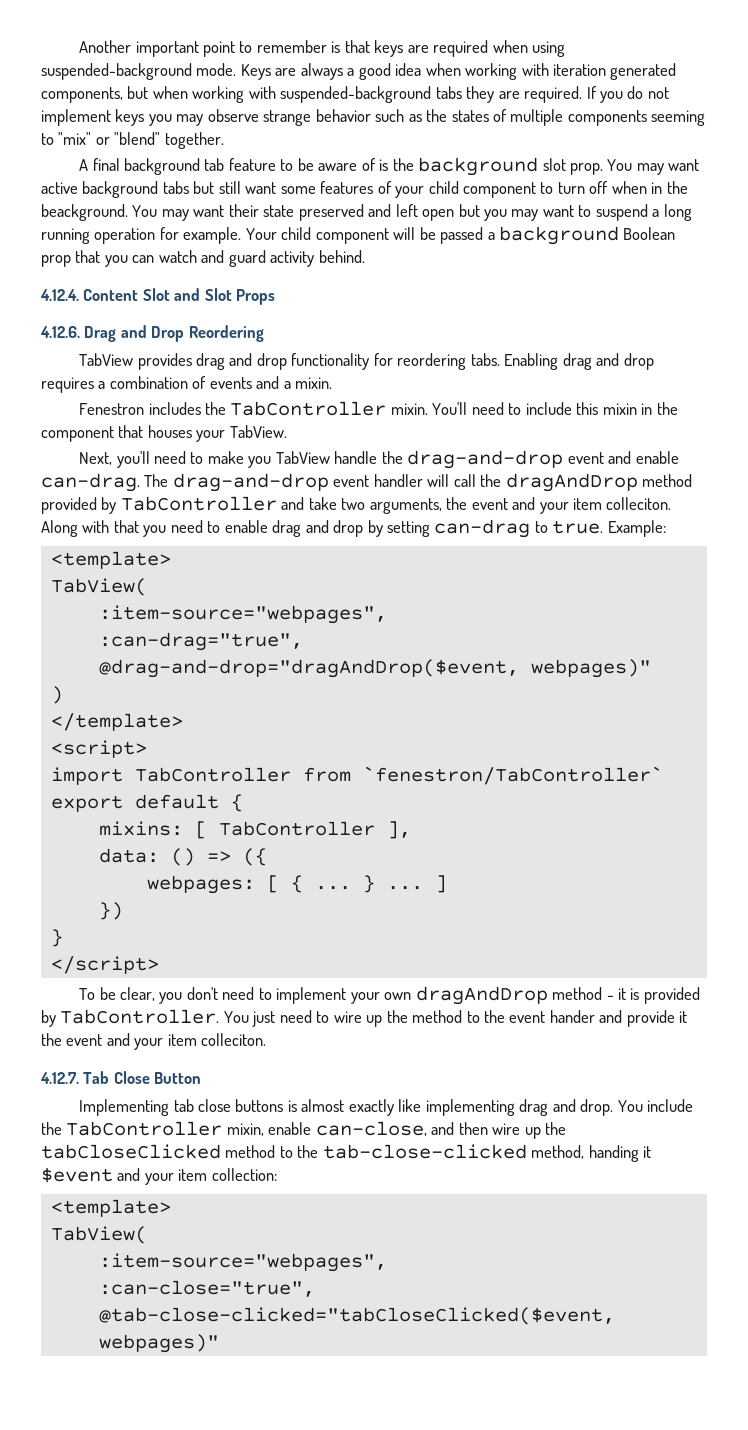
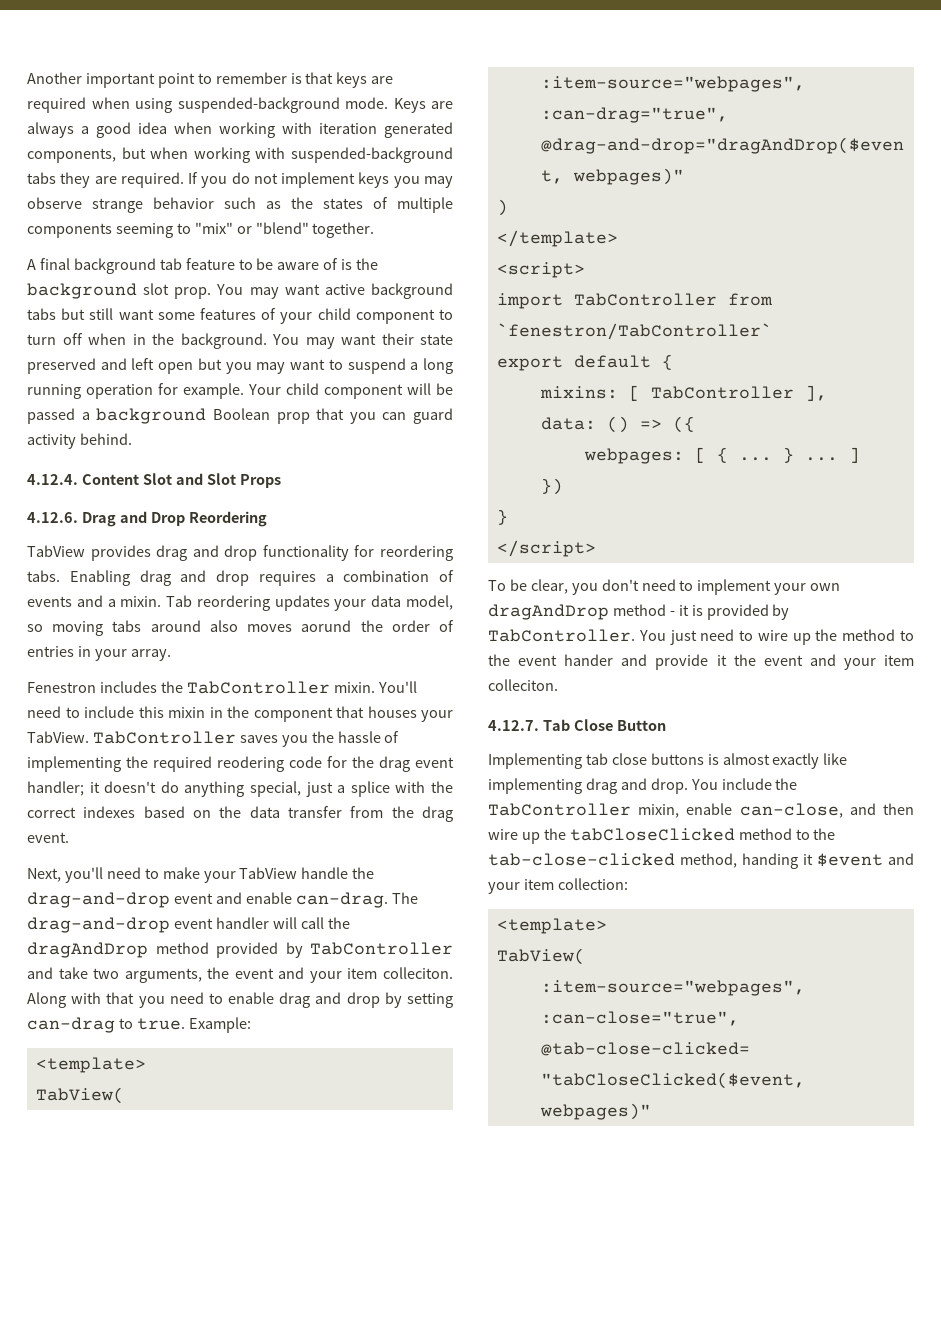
[41,204,128,221] beackground. -> [180,333,267,349] background.
[158,250,225,263] watch and -> (407, 416) none
(333, 383) none -> [166,595,453,611] [27,620,455,636] [27,646,171,661] Tab reordering updates your data model, so moving tabs around also moves aorund the order of entries in your array.
(287, 431) none -> [92,731,400,747] [27,756,454,772] [27,781,454,797] [27,806,453,822] [27,832,69,843] TabController saves you the hassle of implementing the required reodering code for the drag event handler; it doesn't do anything special, just a splice with the correct indexes based on the data transfer from the drag event.
[248,456,272,468] you -> [203,871,236,883] your

